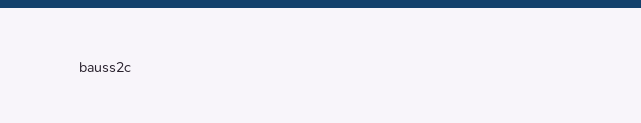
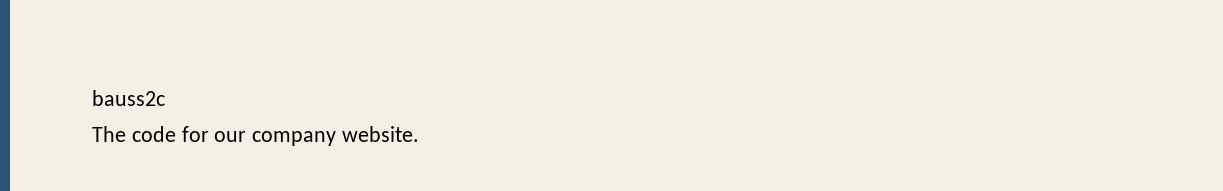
(131, 67) none -> [92,126,420,146] // The code for our company website.

